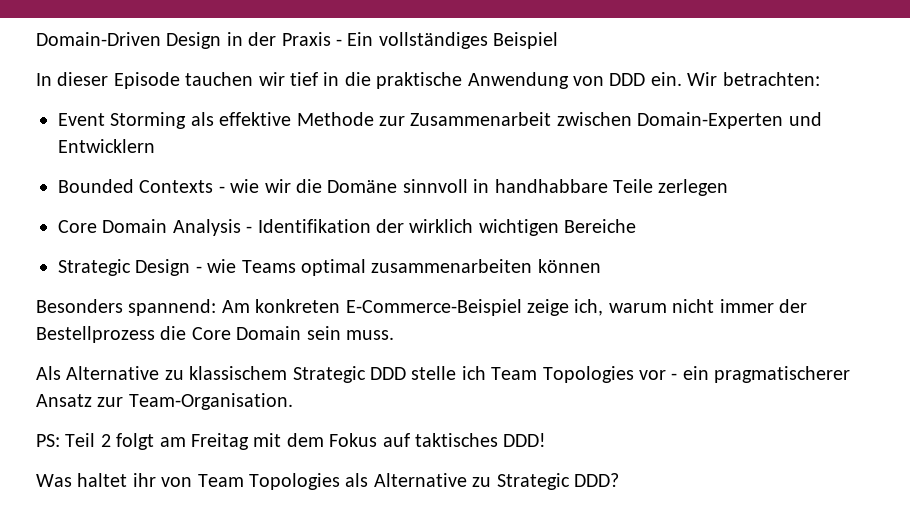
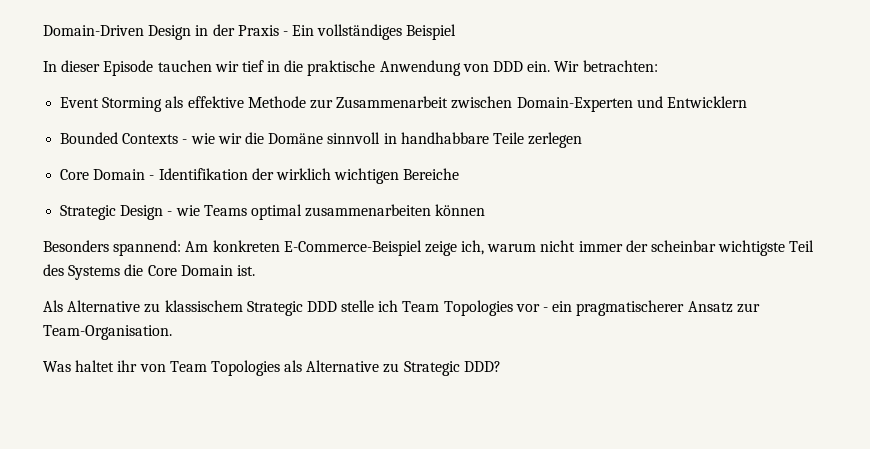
[172,219,241,236] Analysis -> (146, 174) none
[36,326,155,343] Bestellprozess -> [651,240,815,256] [43,264,121,280] scheinbar wichtigste Teil des Systems
[306,326,394,340] sein muss. -> [236,265,255,276] ist.
[36,433,547,450] // PS: Teil 2 folgt am Freitag mit dem Fokus auf taktisches DDD! -> (172, 332) none

